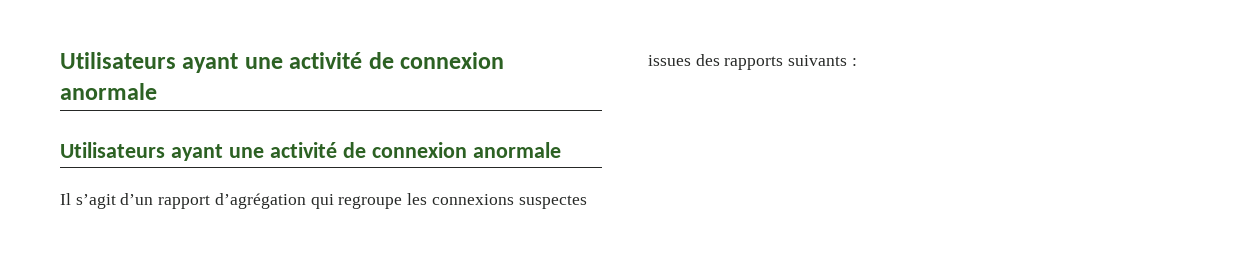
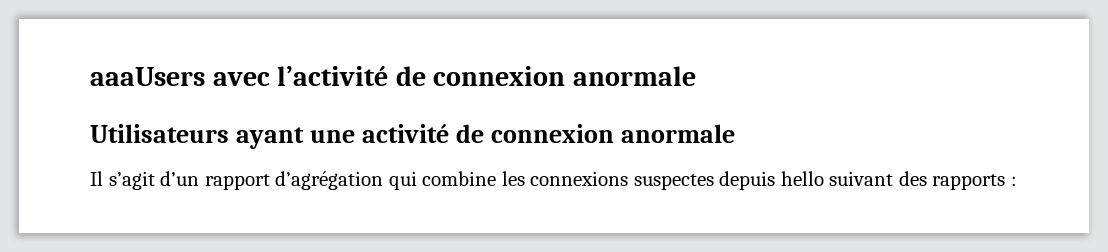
[60,52,363,73] Utilisateurs ayant une activité -> [90,66,389,86] aaaUsers avec l’activité
[338,196,403,209] regroupe -> [422,171,497,186] combine
[648,55,691,66] issues -> [719,171,894,190] depuis hello suivant
[788,55,848,66] suivants -> (1006, 182) none

